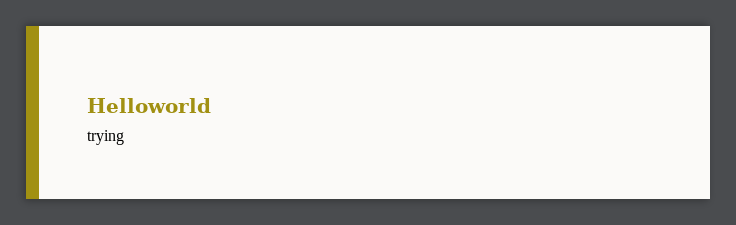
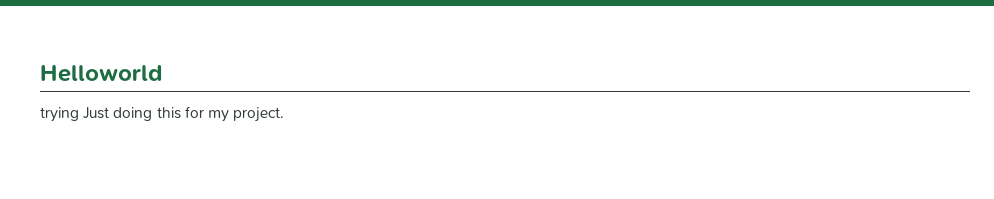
(124, 137) none -> [83,106,285,122] Just doing this for my project.

